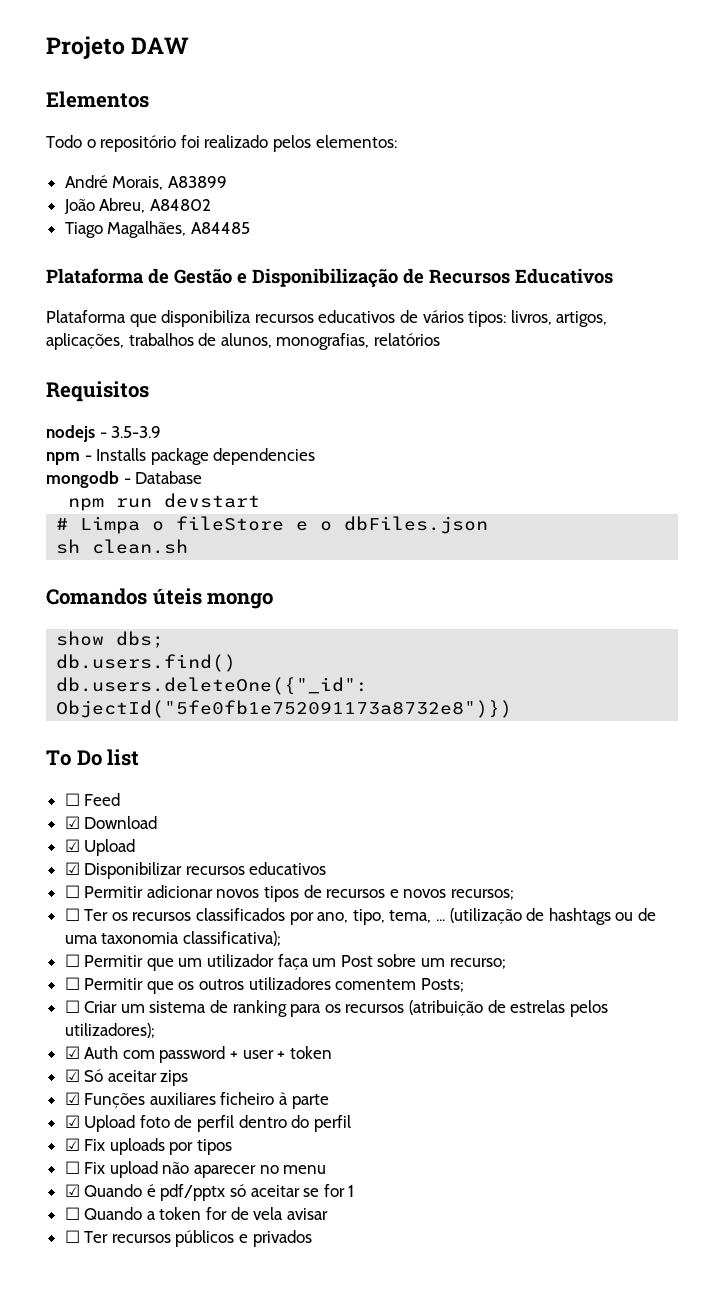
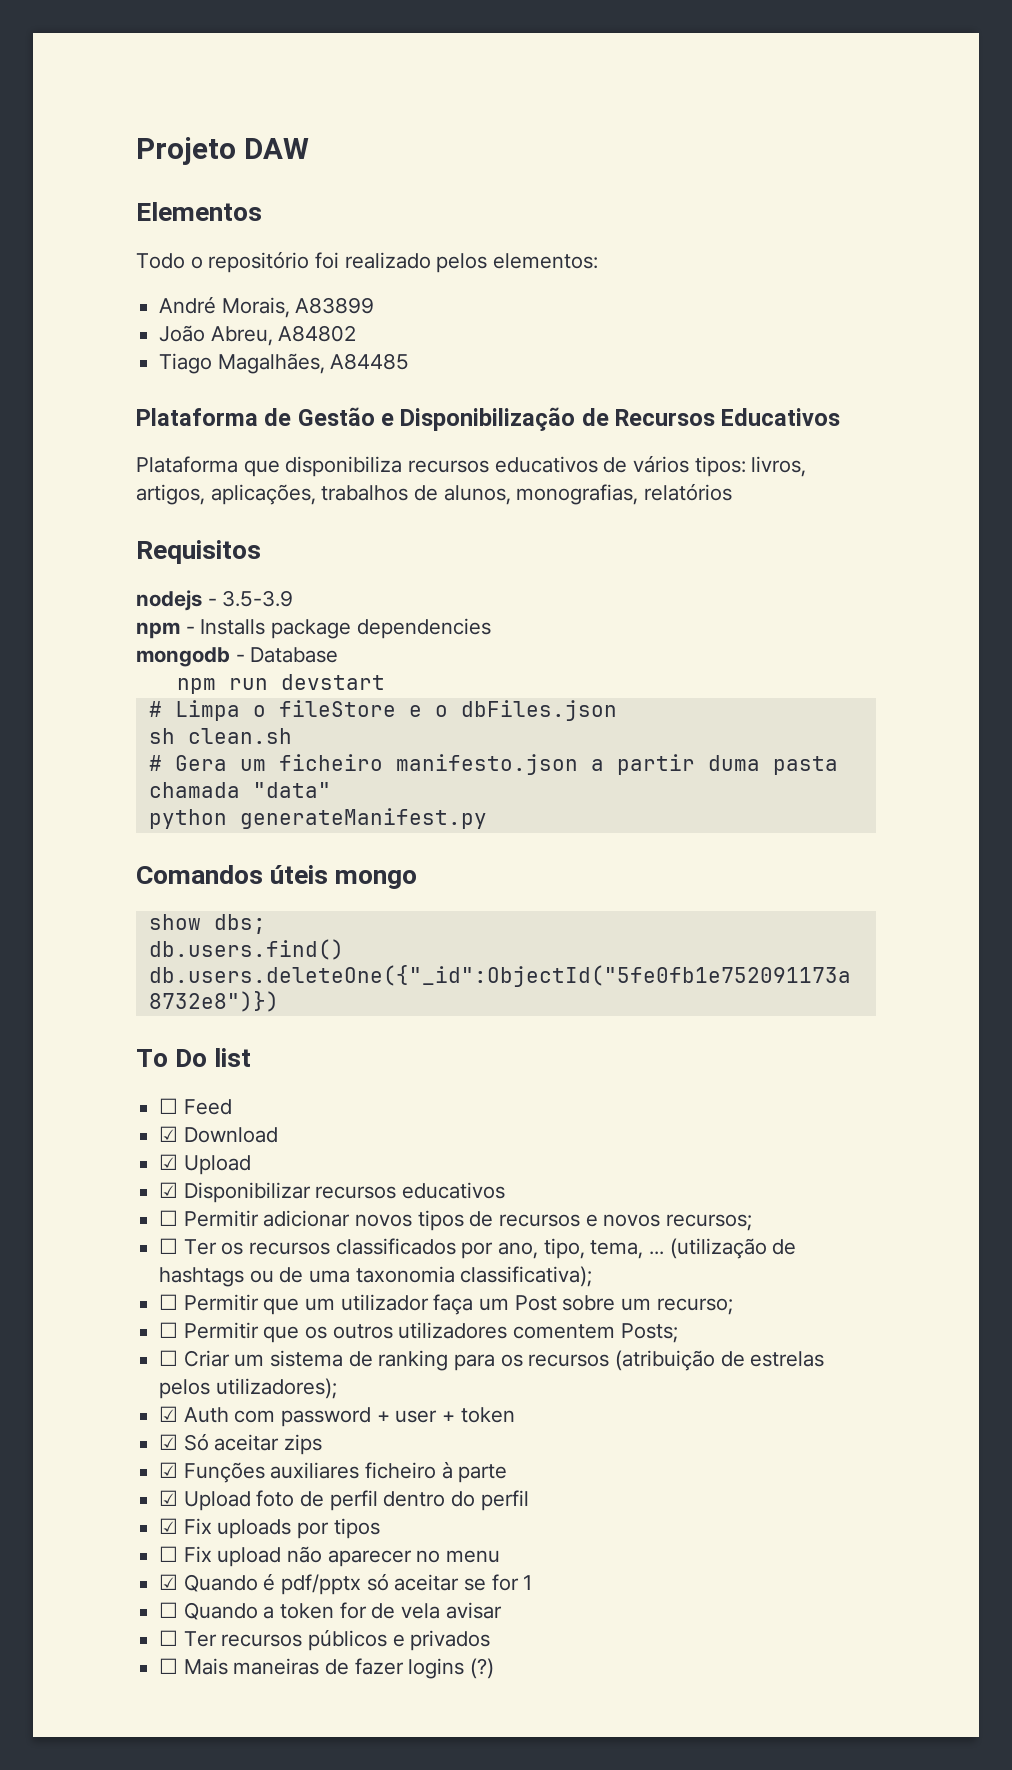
(189, 546) none -> [148,754,838,775] [148,782,331,798] [148,808,487,829] // # Gera um ficheiro manifesto.json a partir duma pasta chamada "data" // python generateManifest.py
(312, 1238) none -> [159,1658,495,1679] // ☐ Mais maneiras de fazer logins (?)

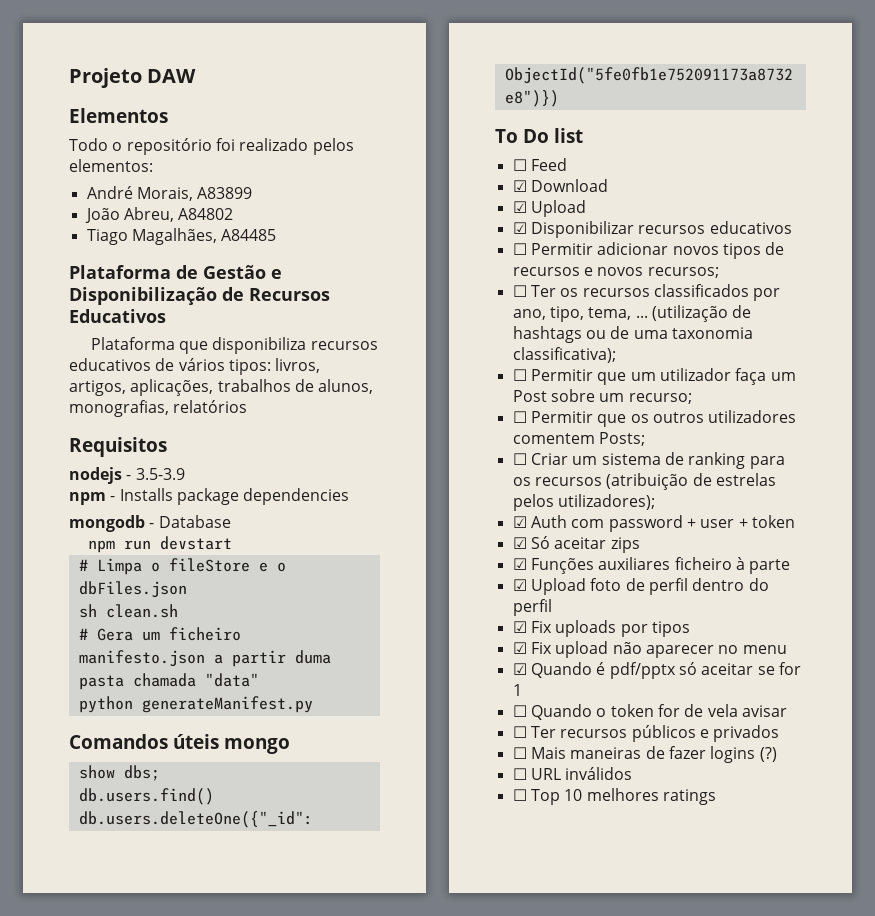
[159,1546,179,1562] ☐ -> [512,642,527,654] ☑
[263,1606,275,1619] a -> [596,708,607,717] o
(495, 1668) none -> [512,767,633,780] [512,788,716,805] // ☐ URL inválidos // ☐ Top 10 melhores ratings

